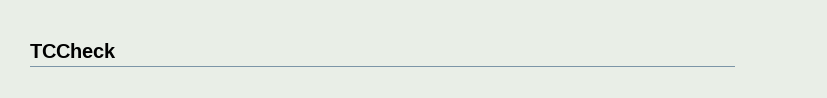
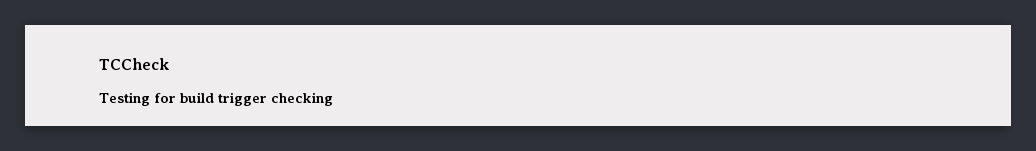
(116, 50) none -> [99,92,333,106] // Testing for build trigger checking

